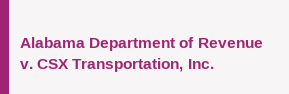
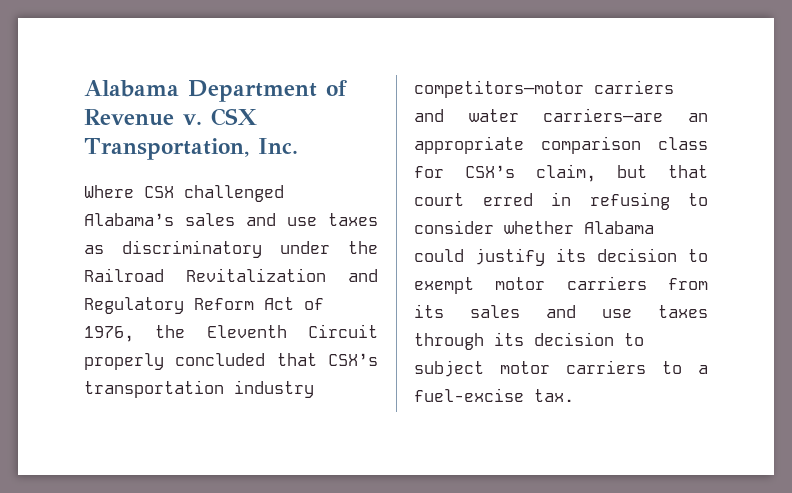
(214, 64) none -> [84,185,284,202] [84,213,378,226] [84,240,378,258] [84,268,378,282] [84,297,324,314] [84,324,378,342] [84,353,378,370] [84,380,314,398] [414,80,674,98] [414,108,708,122] [414,136,708,154] [414,164,708,182] [414,192,708,210] [414,220,654,234] [414,248,708,266] [414,276,708,294] [414,304,708,318] [414,332,644,350] [414,360,708,377] [414,388,574,402] // Where CSX challenged Alabama’s sales and use taxes as discriminatory under the Railroad Revitalization and Regulatory Reform Act of 1976, the Eleventh Circuit properly concluded that CSX’s transportation industry competitors—motor carriers and water carriers—are an appropriate comparison class for CSX’s claim, but that court erred in refusing to consider whether Alabama could justify its decision to exempt motor carriers from its sales and use taxes through its decision to subject motor carriers to a fuel-excise tax.

